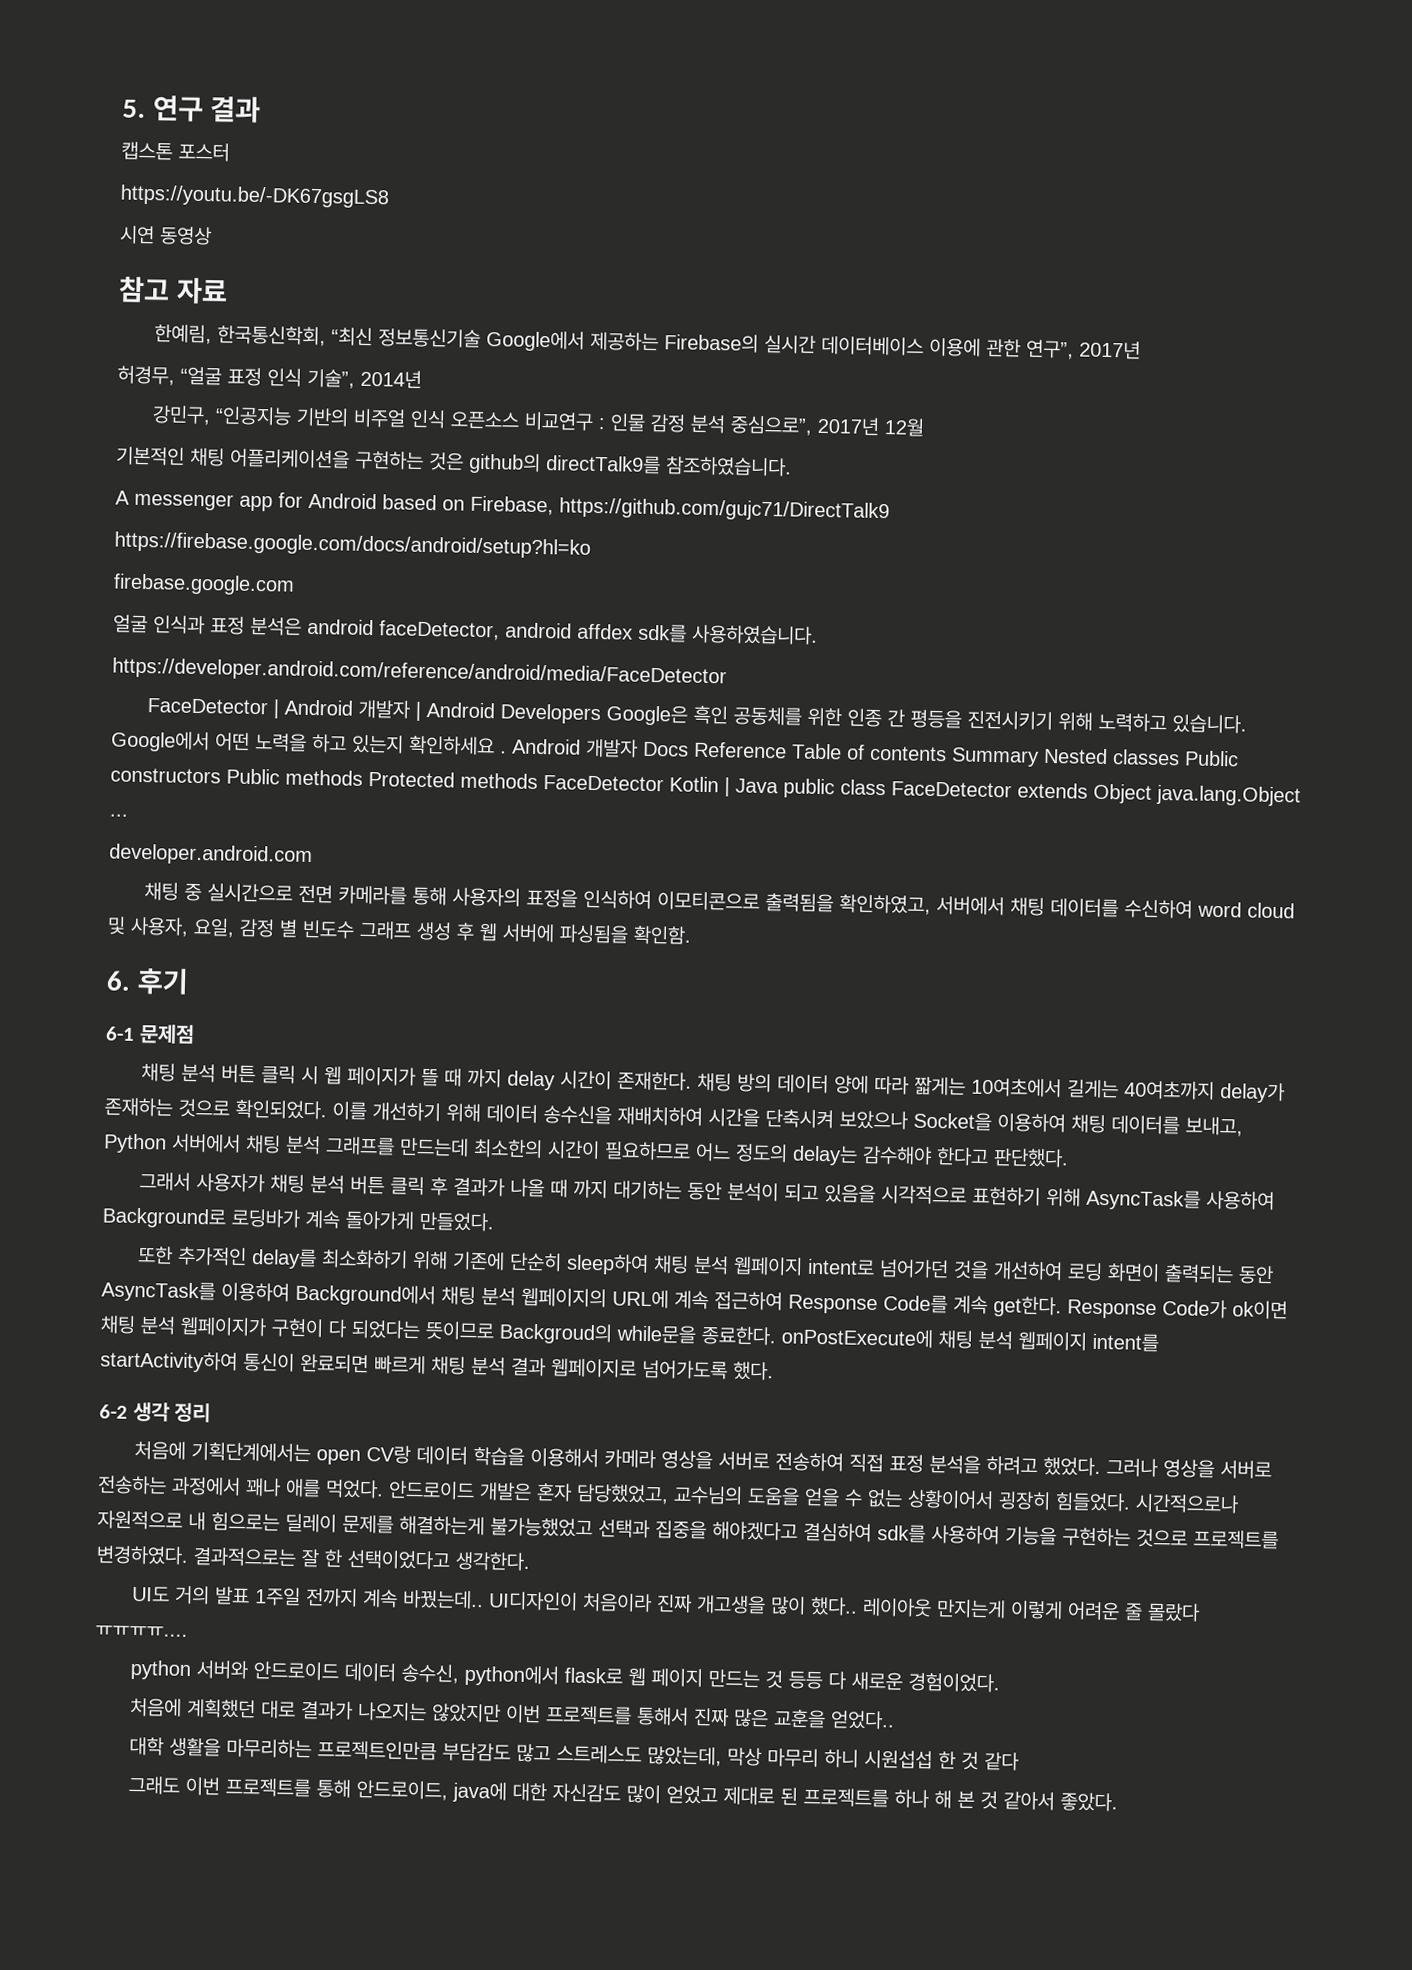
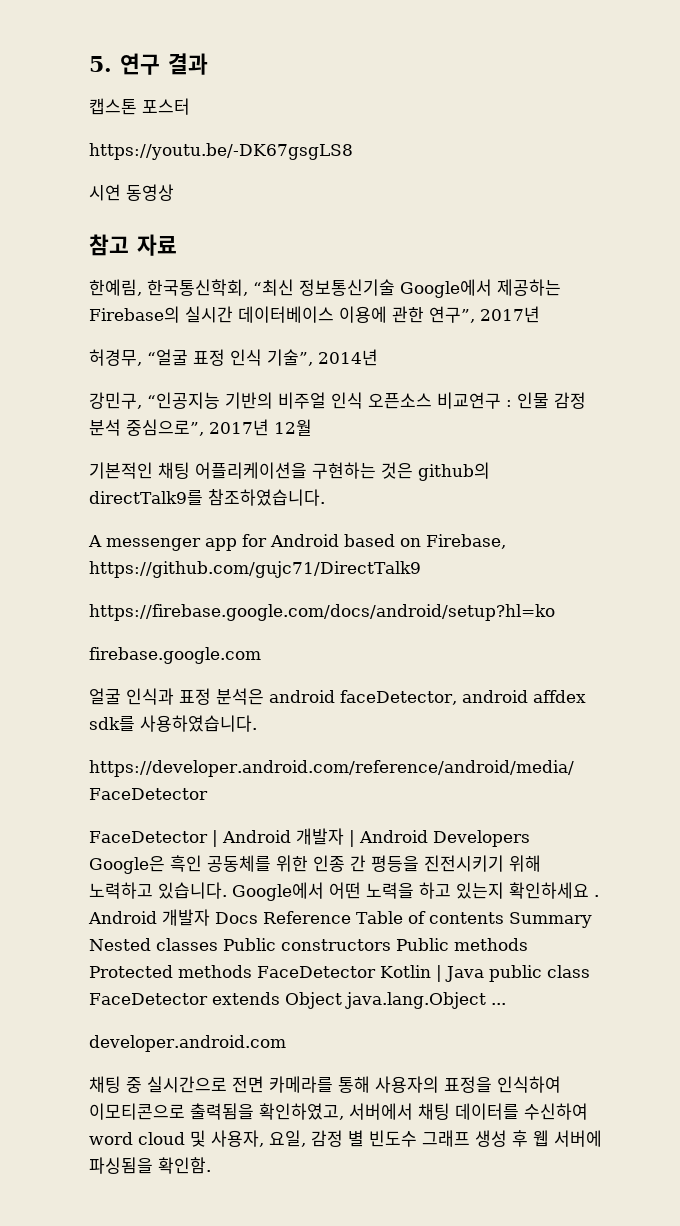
[106,967,189,995] [105,1024,195,1044] [141,1063,1286,1104] [104,1097,1243,1137] [103,1133,1069,1168] [139,1172,1276,1211] [102,1207,494,1232] [137,1246,1275,1285] [101,1280,1288,1320] [100,1315,1159,1353] [100,1350,774,1381] [99,1401,212,1423] [134,1441,1273,1480] [97,1475,1239,1514] [97,1510,1279,1550] [96,1545,530,1571] [132,1585,1202,1622] [95,1625,188,1637] [130,1659,1001,1693] [130,1697,896,1730] [129,1736,1021,1771] [128,1775,1119,1812] // 6. 후기 // 6-1 문제점 // 채팅 분석 버튼 클릭 시 웹 페이지가 뜰 때 까지 delay 시간이 존재한다. 채팅 방의 데이터 양에 따라 짧게는 10여초에서 길게는 40여초까지 delay가 존재하는 것으로 확인되었다. 이를 개선하기 위해 데이터 송수신을 재배치하여 시간을 단축시켜 보았으나 Socket을 이용하여 채팅 데이터를 보내고, Python 서버에서 채팅 분석 그래프를 만드는데 최소한의 시간이 필요하므로 어느 정도의 delay는 감수해야 한다고 판단했다. // 그래서 사용자가 채팅 분석 버튼 클릭 후 결과가 나올 때 까지 대기하는 동안 분석이 되고 있음을 시각적으로 표현하기 위해 AsyncTask를 사용하여 Background로 로딩바가 계속 돌아가게 만들었다. // 또한 추가적인 delay를 최소화하기 위해 기존에 단순히 sleep하여 채팅 분석 웹페이지 intent로 넘어가던 것을 개선하여 로딩 화면이 출력되는 동안 AsyncTask를 이용하여 Background에서 채팅 분석 웹페이지의 URL에 계속 접근하여 Response Code를 계속 get한다. Response Code가 ok이면 채팅 분석 웹페이지가 구현이 다 되었다는 뜻이므로 Backgroud의 while문을 종료한다. onPostExecute에 채팅 분석 웹페이지 intent를 startActivity하여 통신이 완료되면 빠르게 채팅 분석 결과 웹페이지로 넘어가도록 했다. // 6-2 생각 정리 // 처음에 기획단계에서는 open CV랑 데이터 학습을 이용해서 카메라 영상을 서버로 전송하여 직접 표정 분석을 하려고 했었다. 그러나 영상을 서버로 전송하는 과정에서 꽤나 애를 먹었다. 안드로이드 개발은 혼자 담당했었고, 교수님의 도움을 얻을 수 없는 상황이어서 굉장히 힘들었다. 시간적으로나 자원적으로 내 힘으로는 딜레이 문제를 해결하는게 불가능했었고 선택과 집중을 해야겠다고 결심하여 sdk를 사용하여 기능을 구현하는 것으로 프로젝트를 변경하였다. 결과적으로는 잘 한 선택이었다고 생각한다. // UI도 거의 발표 1주일 전까지 계속 바꿨는데.. UI디자인이 처음이라 진짜 개고생을 많이 했다.. 레이아웃 만지는게 이렇게 어려운 줄 몰랐다 ㅠㅠㅠㅠ.... // python 서버와 안드로이드 데이터 송수신, python에서 flask로 웹 페이지 만드는 것 등등 다 새로운 경험이었다. // 처음에 계획했던 대로 결과가 나오지는 않았지만 이번 프로젝트를 통해서 진짜 많은 교훈을 얻었다.. // 대학 생활을 마무리하는 프로젝트인만큼 부담감도 많고 스트레스도 많았는데, 막상 마무리 하니 시원섭섭 한 것 같다 // 그래도 이번 프로젝트를 통해 안드로이드, java에 대한 자신감도 많이 얻었고 제대로 된 프로젝트를 하나 해 본 것 같아서 좋았다. -> (211, 1165) none

